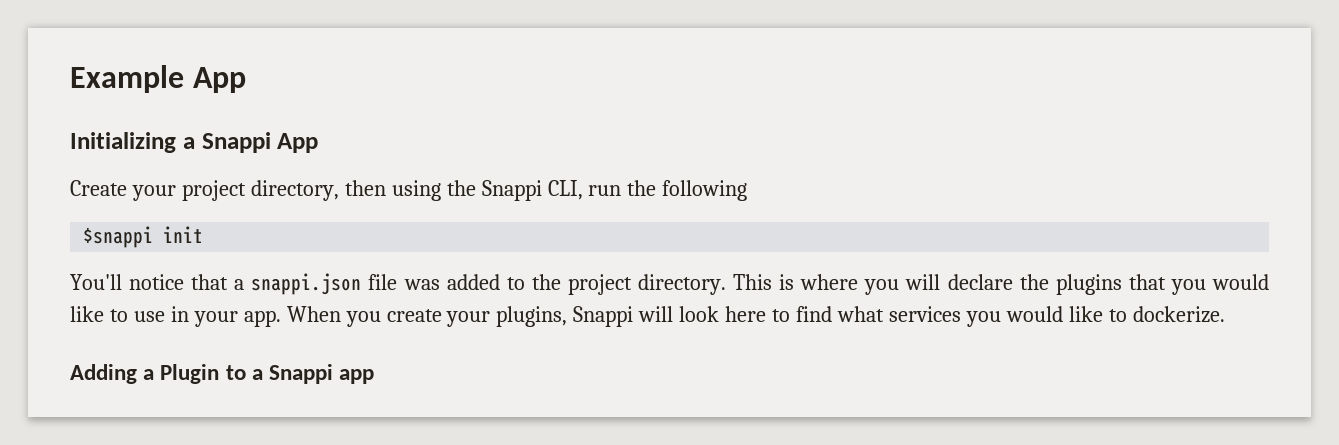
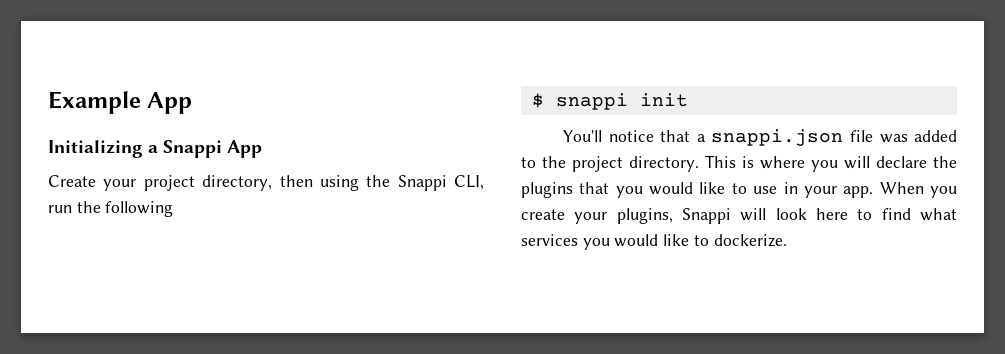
[83,226,154,248] $snappi -> [531,93,628,110] $ snappi
[70,364,375,384] // Adding a Plugin to a Snappi app -> (787, 240) none

